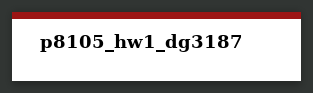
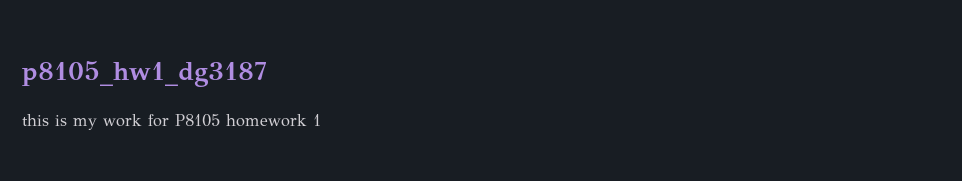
(243, 43) none -> [22,114,321,130] // this is my work for P8105 homework 1

